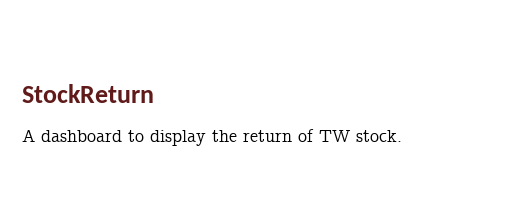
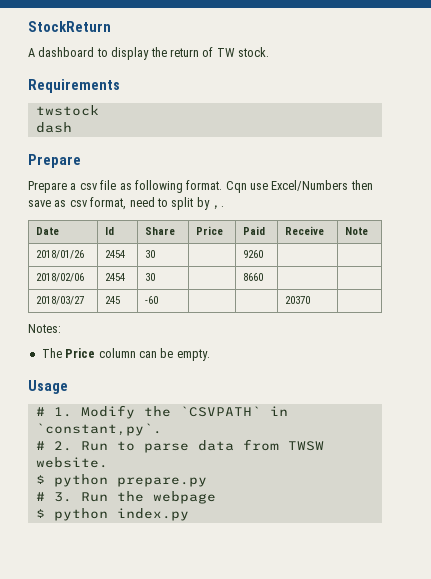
(402, 136) none -> [28,79,120,93] [35,105,99,116] [35,122,72,133] [28,154,81,168] [28,180,373,193] [28,197,224,210] [36,227,60,235] [105,227,115,235] [145,227,176,235] [196,226,224,235] [243,226,266,235] [285,226,325,235] [345,227,369,235] [36,250,85,259] [105,250,126,258] [145,250,156,258] [243,250,264,258] [36,273,85,282] [105,273,126,281] [145,273,156,281] [243,273,264,281] [36,296,85,305] [105,296,121,304] [145,296,159,304] [285,296,311,304] [28,324,61,333] [41,348,210,361] [28,380,68,394] [35,405,288,419] [35,423,162,436] [35,439,324,453] [35,457,108,468] [35,474,207,487] [35,491,216,504] [35,508,189,521] // Requirements // twstock // dash // Prepare // Prepare a csv file as following format. Cqn use Excel/Numbers then save as csv format, need to split by ,. // Date | Id | Share | Price | Paid | Receive | Note // 2018/01/26 | 2454 | 30 | | 9260 | | // 2018/02/06 | 2454 | 30 | | 8660 | | // 2018/03/27 | 245 | -60 | | | 20370 | // Notes: // The Price column can be empty. // Usage // # 1. Modify the `CSVPATH` in `constant,py`. // # 2. Run to parse data from TWSW website. // $ python prepare.py // # 3. Run the webpage // $ python index.py

